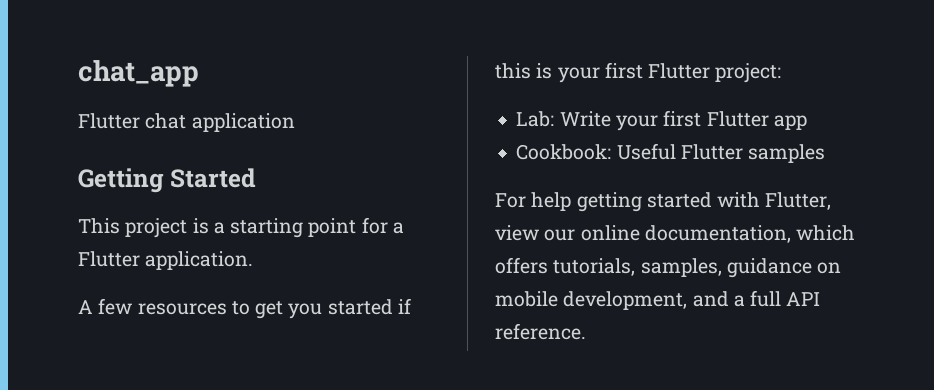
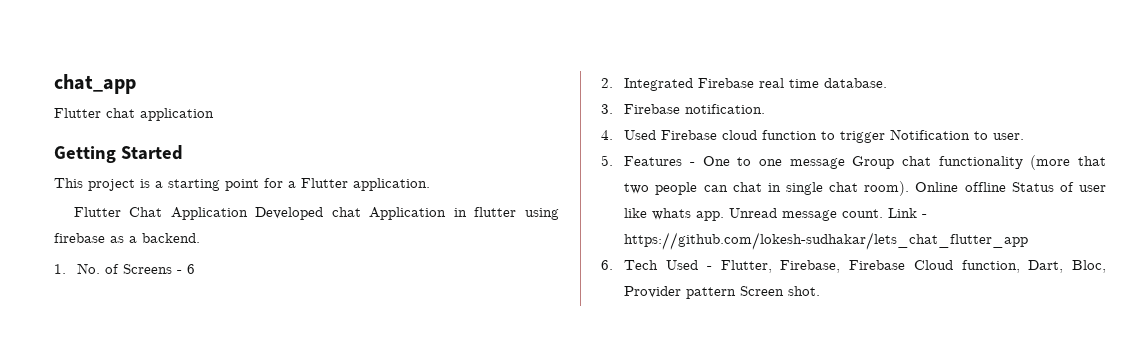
[78,298,411,319] [495,62,782,83] [516,110,807,131] [516,143,826,163] [495,192,832,212] [495,225,856,243] [495,257,842,278] [495,290,821,310] [495,323,586,340] A few resources to get you started if this is your first Flutter project: // Lab: Write your first Flutter app // Cookbook: Useful Flutter samples // For help getting started with Flutter, view our online documentation, which offers tutorials, samples, guidance on mobile development, and a full API reference. -> [73,207,559,220] [54,233,200,243] [54,263,196,274] [601,78,888,91] [601,104,766,114] [601,129,1025,143] [601,155,1106,170] [624,181,1106,196] [624,208,928,221] [624,232,1029,250] [601,260,1106,273] [624,286,821,299] Flutter Chat Application Developed chat Application in flutter using firebase as a backend. // 1. No. of Screens - 6 // 2. Integrated Firebase real time database. // 3. Firebase notification. // 4. Used Firebase cloud function to trigger Notification to user. // 5. Features - One to one message Group chat functionality (more that two people can chat in single chat room). Online offline Status of user like whats app. Unread message count. Link - https://github.com/lokesh-sudhakar/lets_chat_flutter_app // 6. Tech Used - Flutter, Firebase, Firebase Cloud function, Dart, Bloc, Provider pattern Screen shot.

